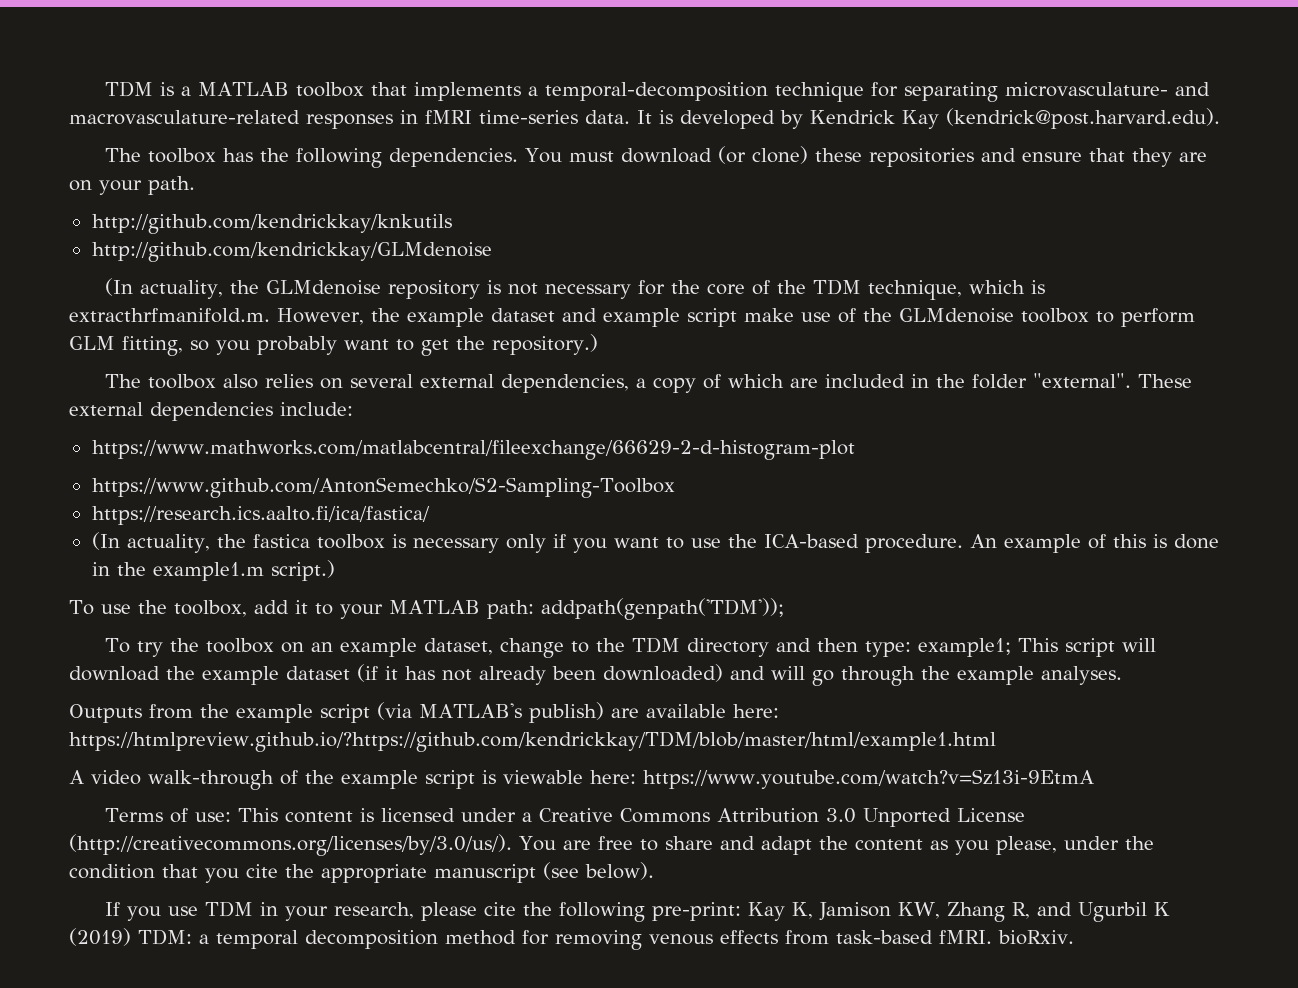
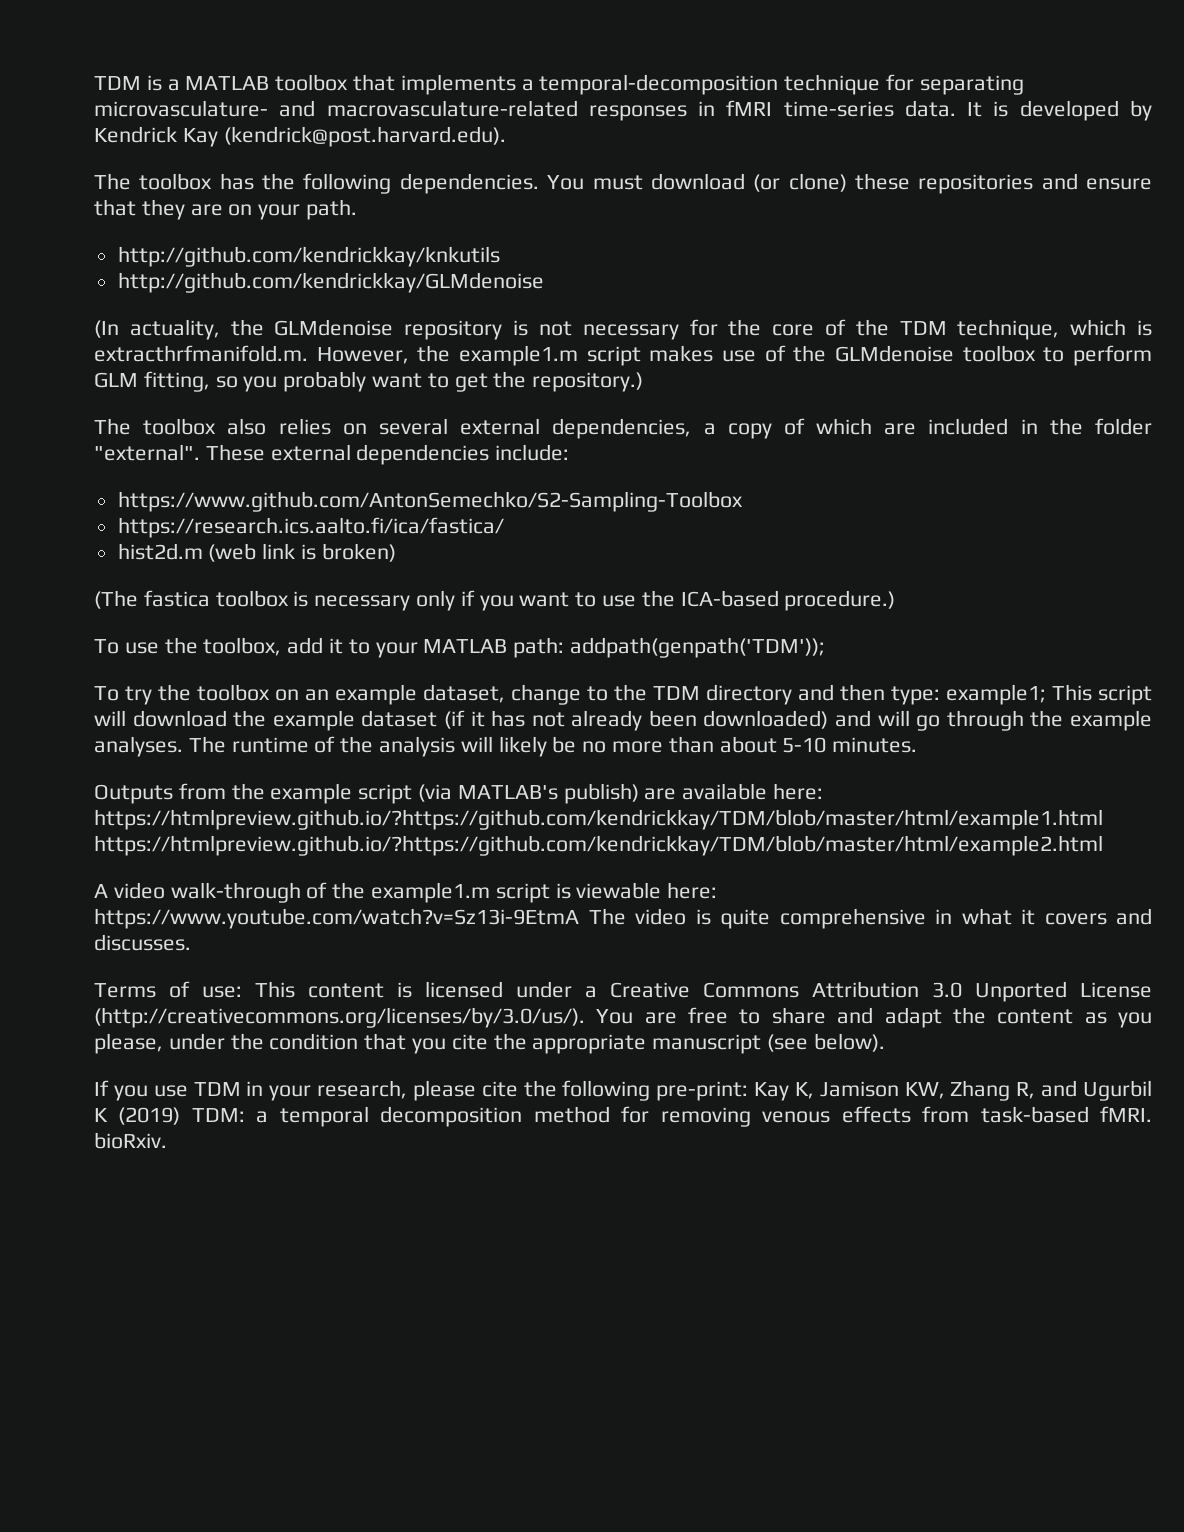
[406,308,794,327] example dataset and example script make -> [459,345,714,366] example1.m script makes
[91,440,855,460] // https://www.mathworks.com/matlabcentral/fileexchange/66629-2-d-histogram-plot -> (570, 452) none
[91,532,246,553] (In actuality, the -> [117,543,396,562] [94,590,138,609] hist2d.m (web link is broken) // (The
[864,534,1219,553] [91,560,335,581] procedure. An example of this is done in the example1.m script.) -> [784,590,896,611] procedure.)
(1122, 675) none -> [188,736,918,757] The runtime of the analysis will likely be no more than about 5-10 minutes.
(996, 741) none -> [94,835,1103,856] https://htmlpreview.github.io/?https://github.com/kendrickkay/TDM/blob/master/html/example2.html
[341,770,418,789] example -> [371,882,491,903] example1.m
(1094, 779) none -> [588,908,1152,929] [94,934,191,951] The video is quite comprehensive in what it covers and discusses.

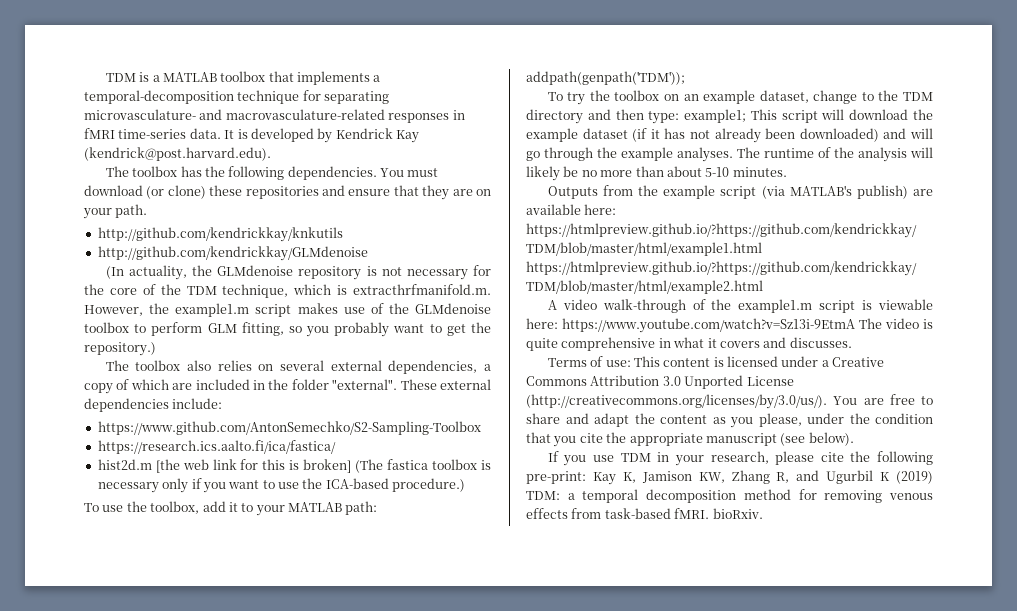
[208,543,396,562] (web link is broken) // -> [155,459,352,473] [the web link for this is broken]

